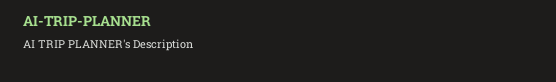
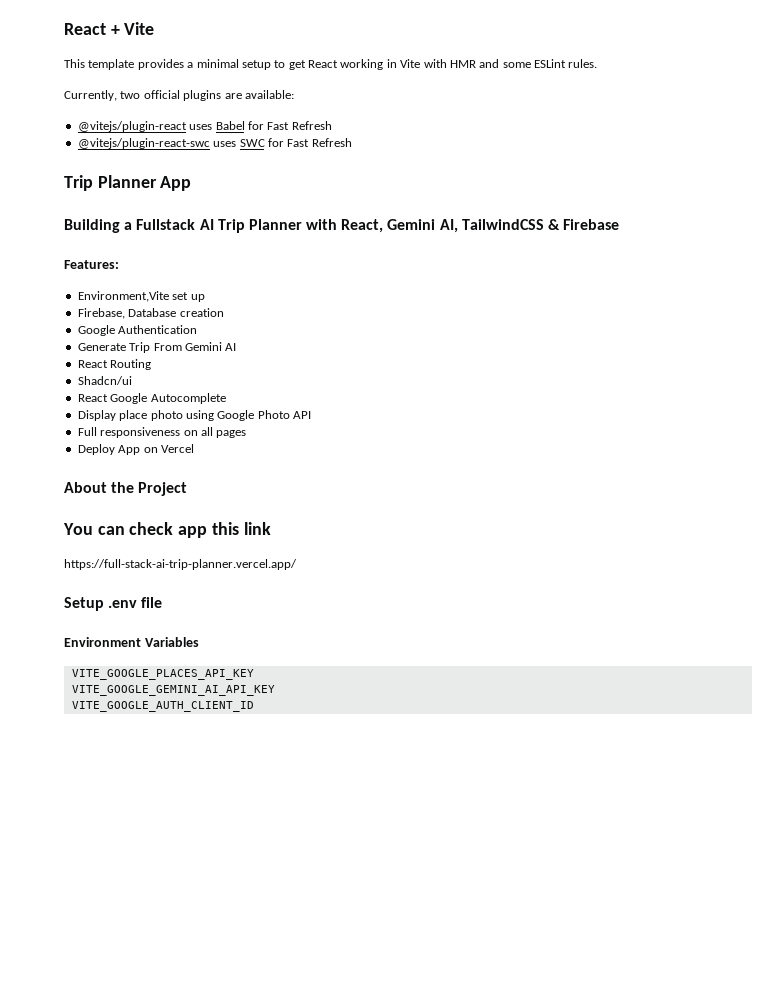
[23,16,151,26] [23,39,193,51] AI-TRIP-PLANNER // AI TRIP PLANNER's Description -> [64,22,155,35] [64,59,598,70] [64,90,294,101] [77,121,332,132] [77,138,352,149] [64,175,192,191] [64,219,620,233] [64,260,119,269] [77,291,205,302] [77,308,224,319] [77,325,198,336] [77,342,237,353] [77,359,152,370] [77,376,132,385] [77,393,226,404] [77,410,311,421] [77,427,247,438] [77,444,194,455] [64,482,188,496] [63,522,271,538] [64,559,297,570] [64,597,163,611] [64,637,199,647] [71,669,254,680] [71,685,275,696] [71,701,254,712] React + Vite // This template provides a minimal setup to get React working in Vite with HMR and some ESLint rules. // Currently, two official plugins are available: // @vitejs/plugin-react uses Babel for Fast Refresh // @vitejs/plugin-react-swc uses SWC for Fast Refresh // Trip Planner App // Building a Fullstack AI Trip Planner with React, Gemini AI, TailwindCSS & Firebase // Features: // Environment,Vite set up // Firebase, Database creation // Google Authentication // Generate Trip From Gemini AI // React Routing // Shadcn/ui // React Google Autocomplete // Display place photo using Google Photo API // Full responsiveness on all pages // Deploy App on Vercel // About the Project // You can check app this link // https://full-stack-ai-trip-planner.vercel.app/ // Setup .env file // Environment Variables // VITE_GOOGLE_PLACES_API_KEY // VITE_GOOGLE_GEMINI_AI_API_KEY // VITE_GOOGLE_AUTH_CLIENT_ID

